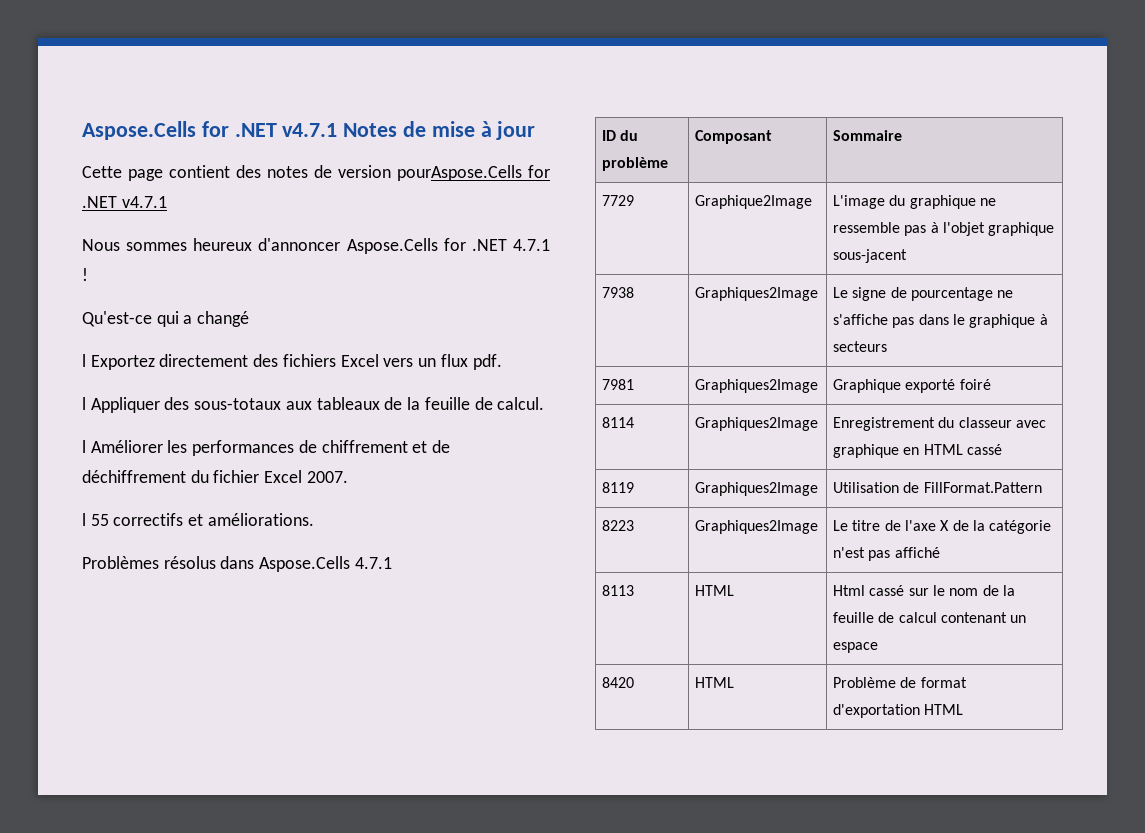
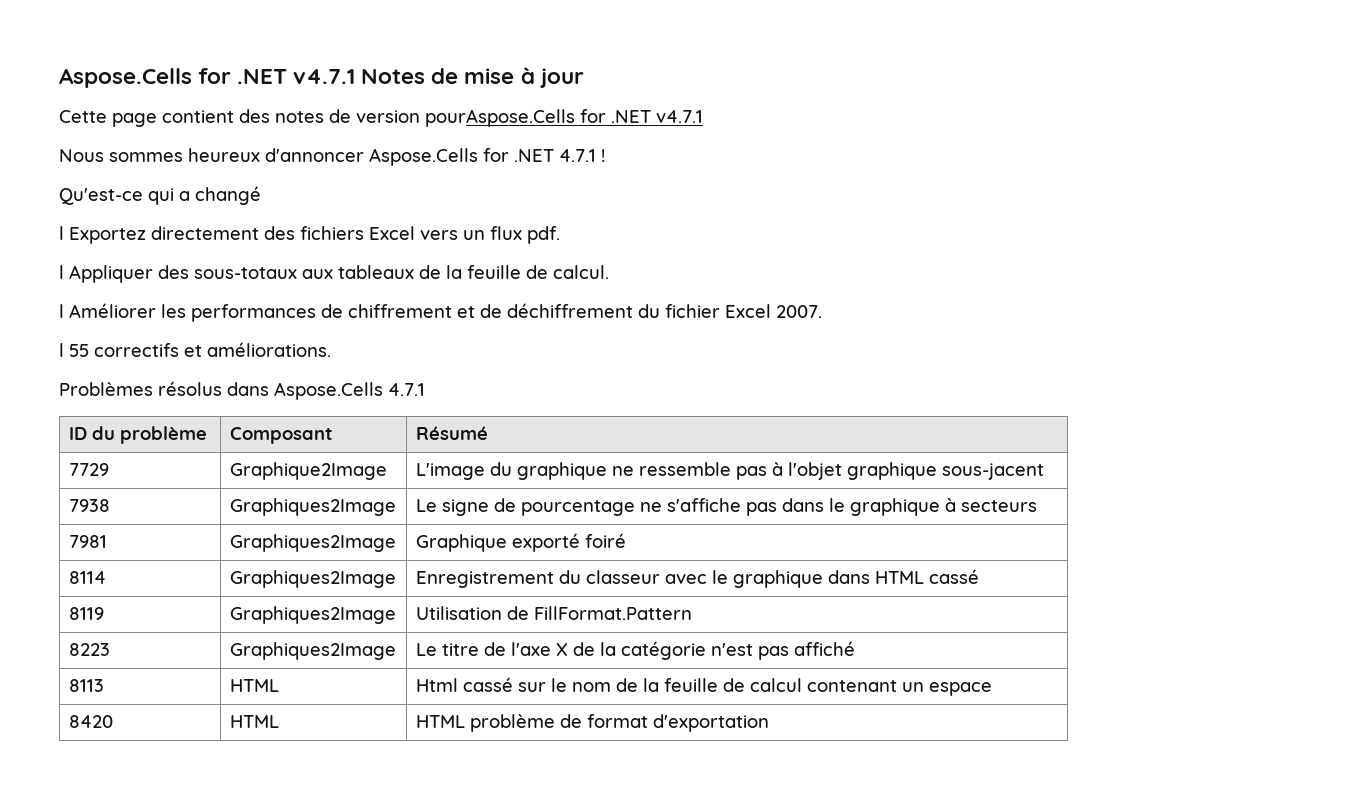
[833,130,903,141] Sommaire -> [415,426,488,440] Résumé
[833,444,920,458] graphique en -> [711,570,870,588] le graphique dans
[833,677,897,688] Problème -> [415,714,555,732] HTML problème
[924,704,964,715] HTML -> (769, 723) none

